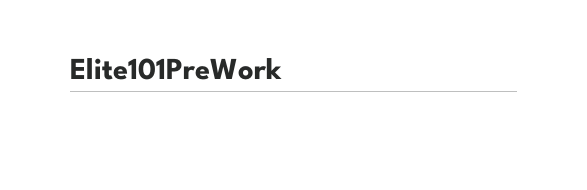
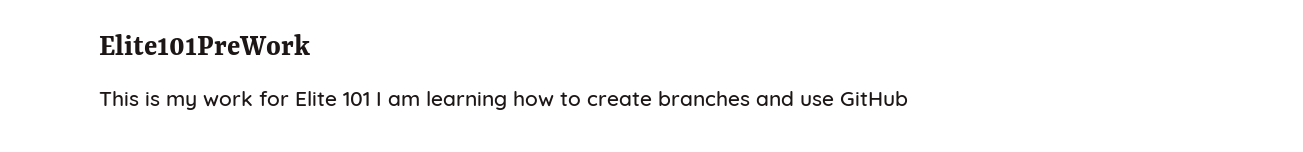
(282, 69) none -> [99,91,908,110] // This is my work for Elite 101 I am learning how to create branches and use GitHub

